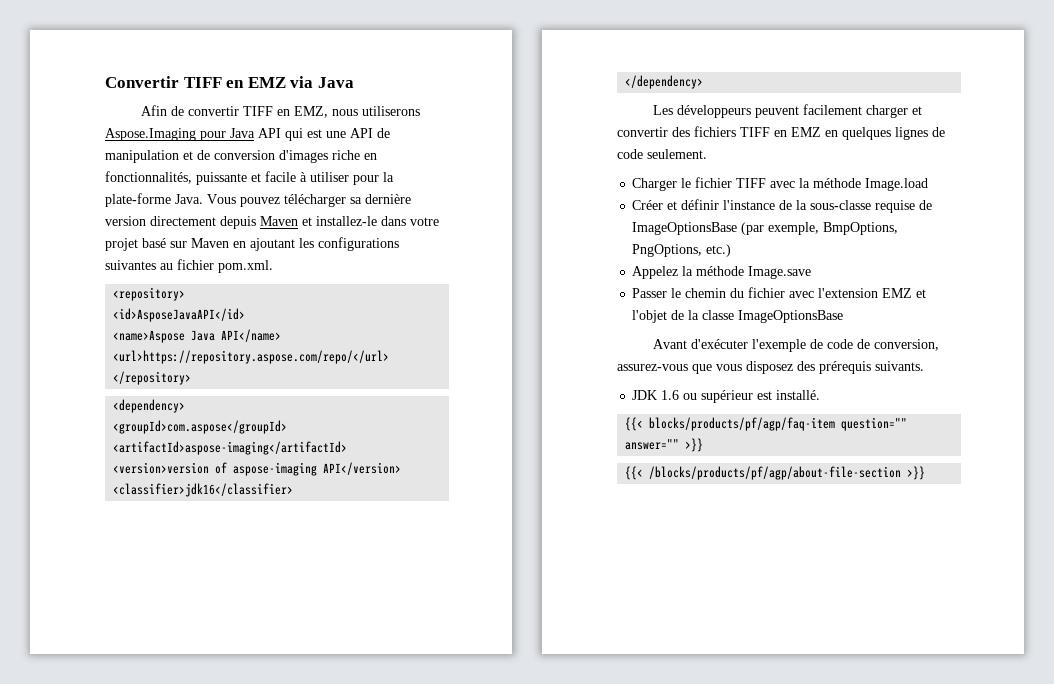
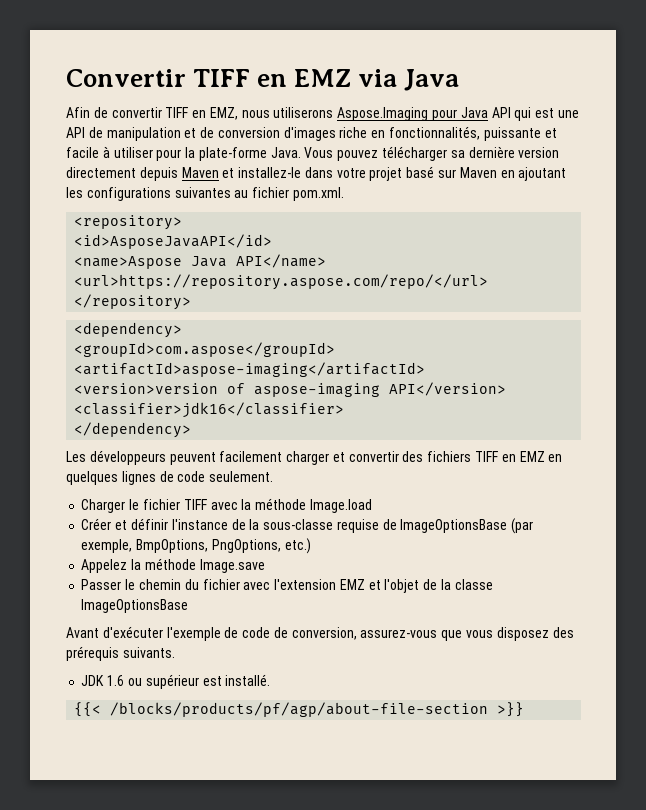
[625,417,908,431] [625,438,704,452] // {{< blocks/products/pf/agp/faq-item question="" answer="" >}} -> (271, 680) none

